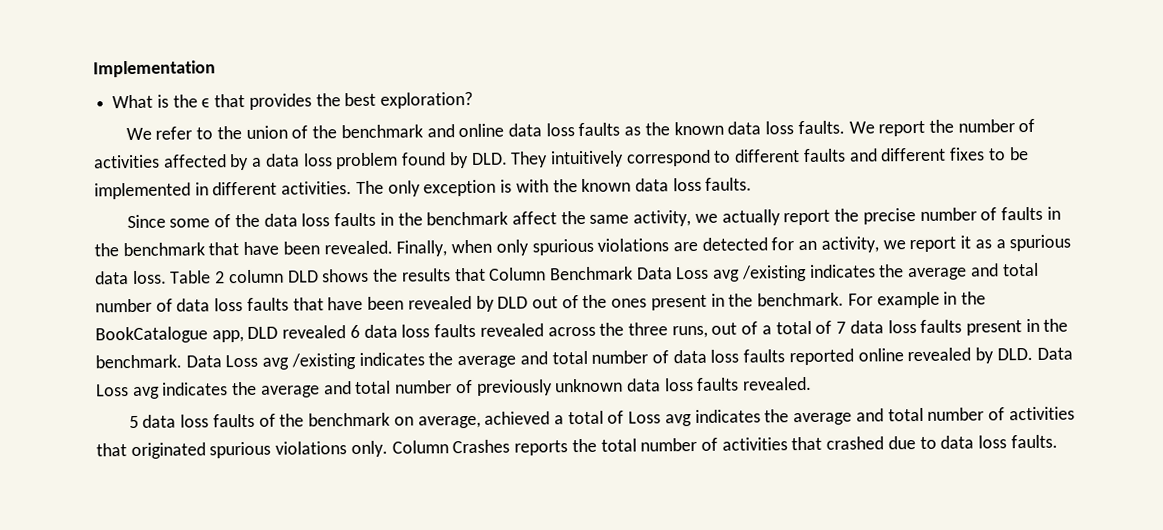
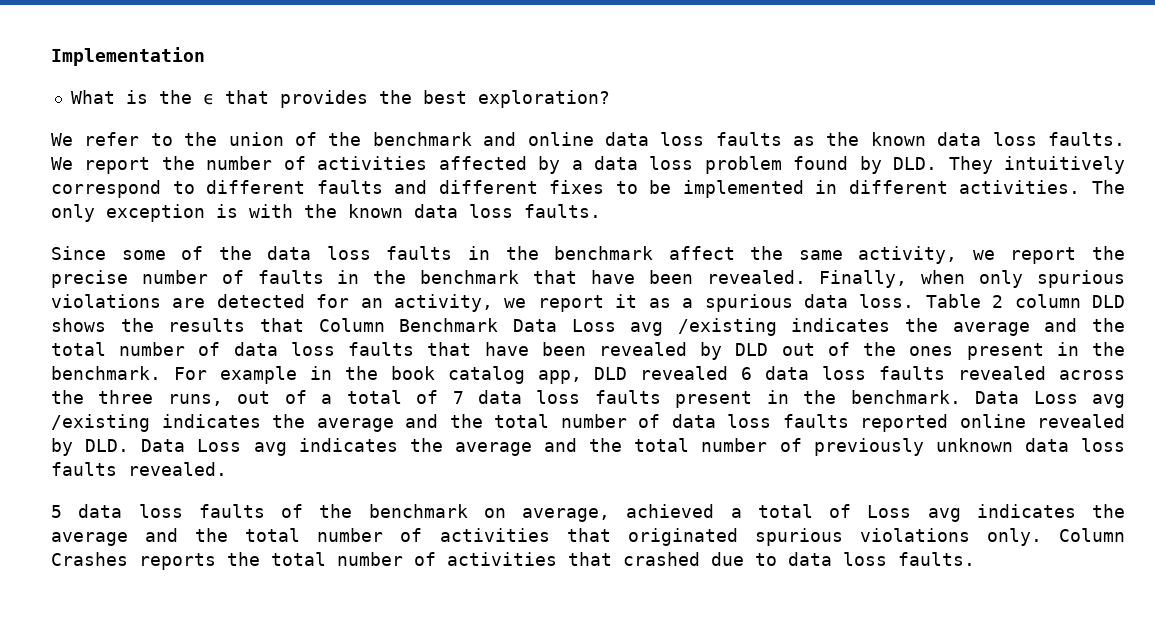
[721,209,781,226] actually -> (995, 255) none
(999, 270) none -> [1091,318,1125,332] the
[95,326,208,344] BookCatalogue -> [390,366,525,384] book catalog
(548, 358) none -> [449,414,483,428] the
(352, 388) none -> [589,438,623,452] the
(884, 415) none -> [195,528,229,542] the

